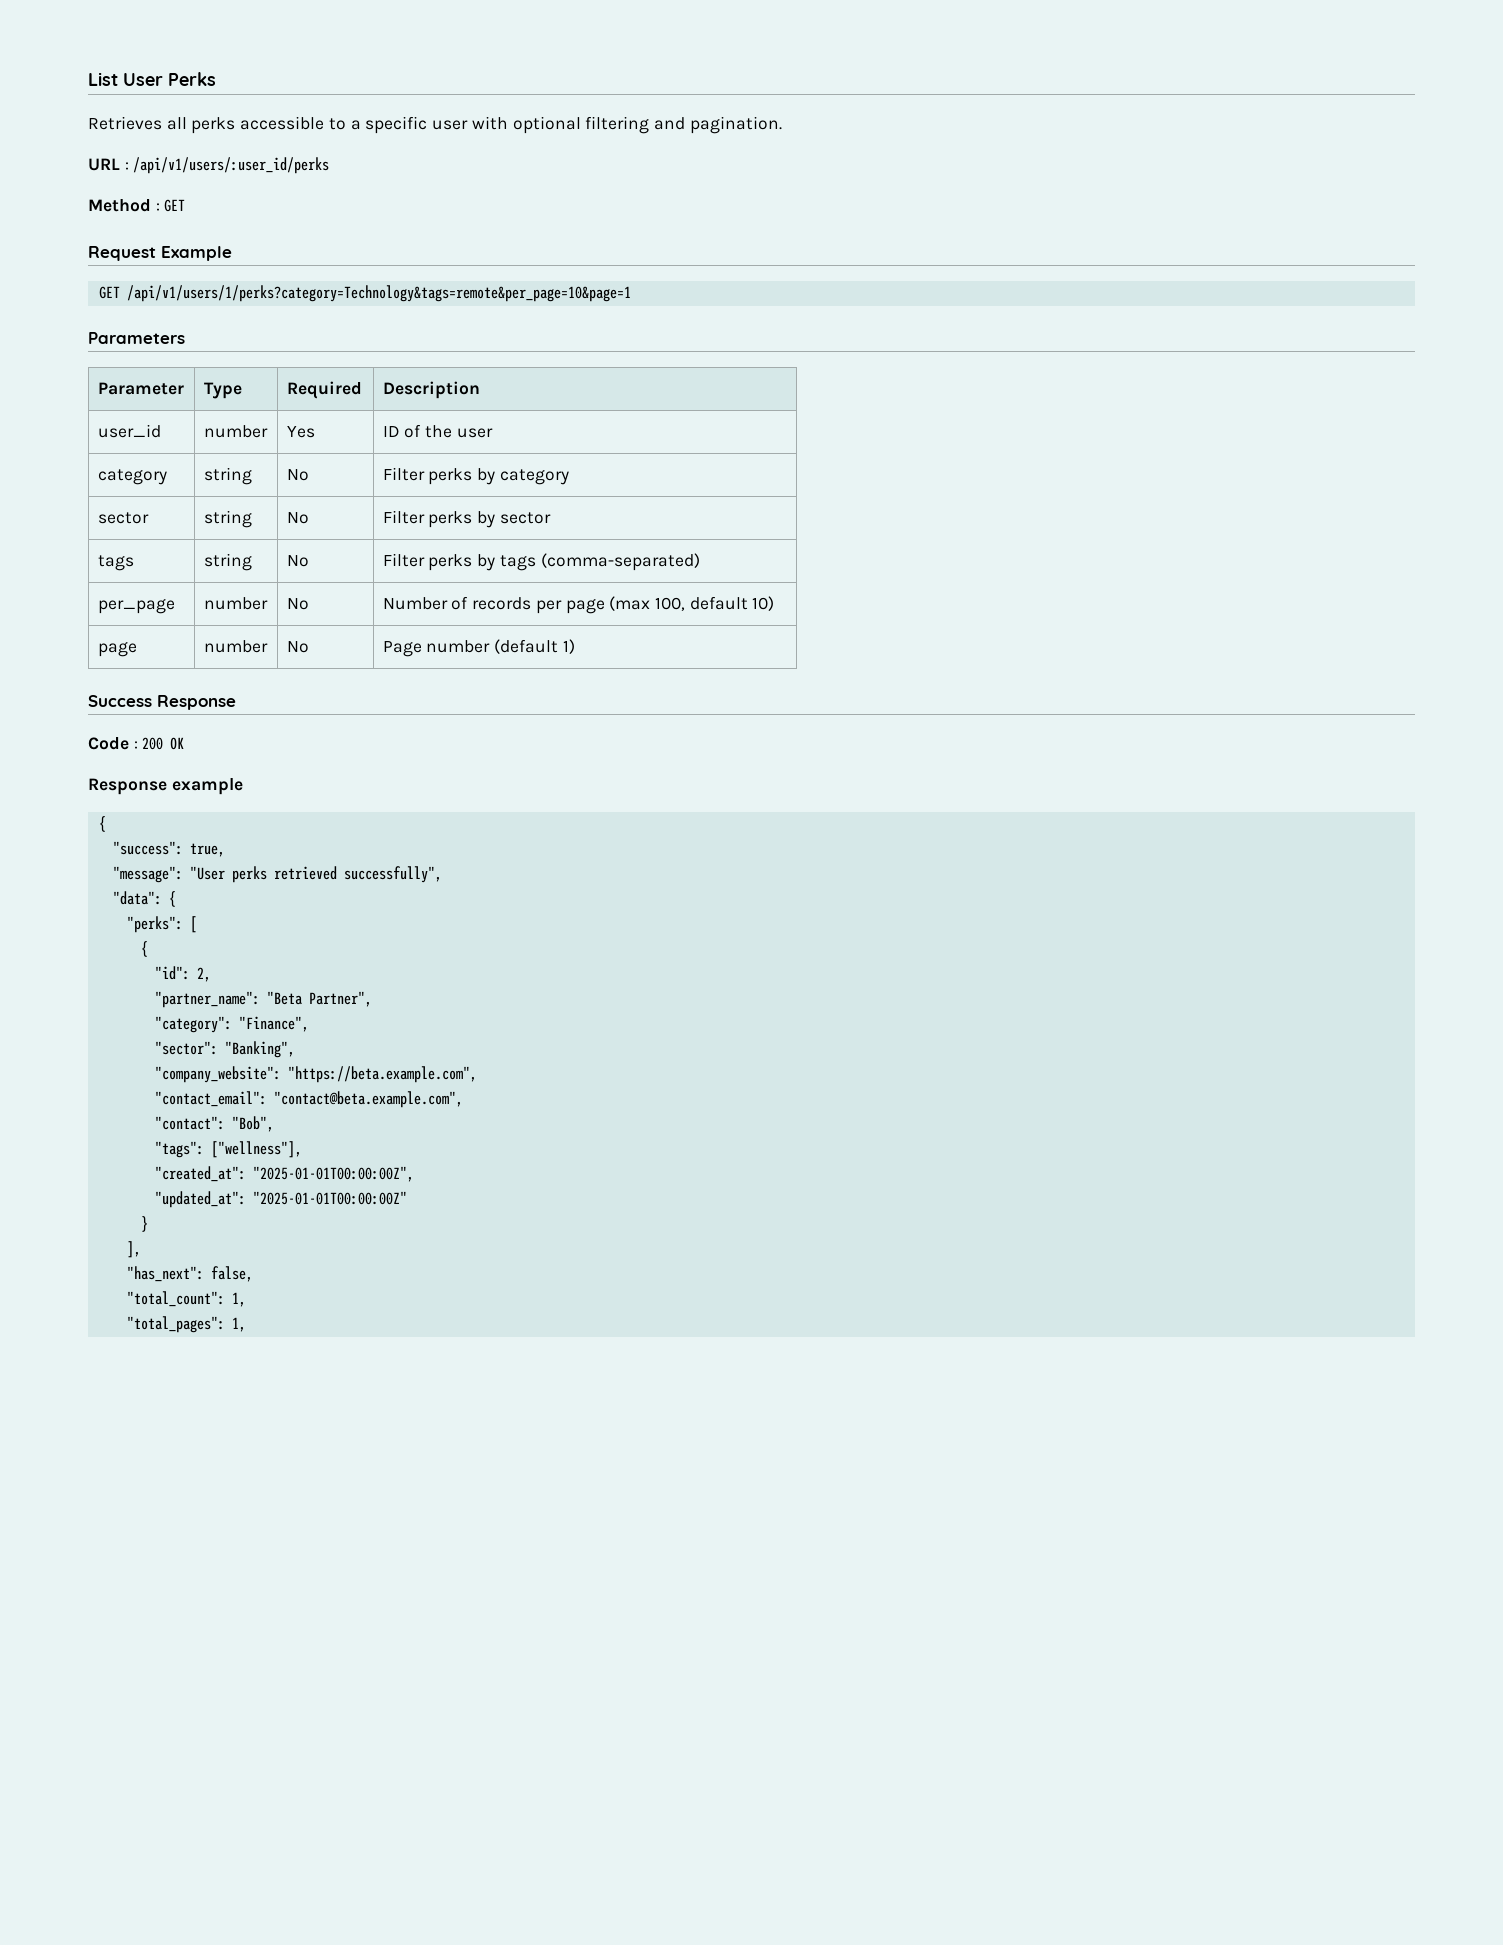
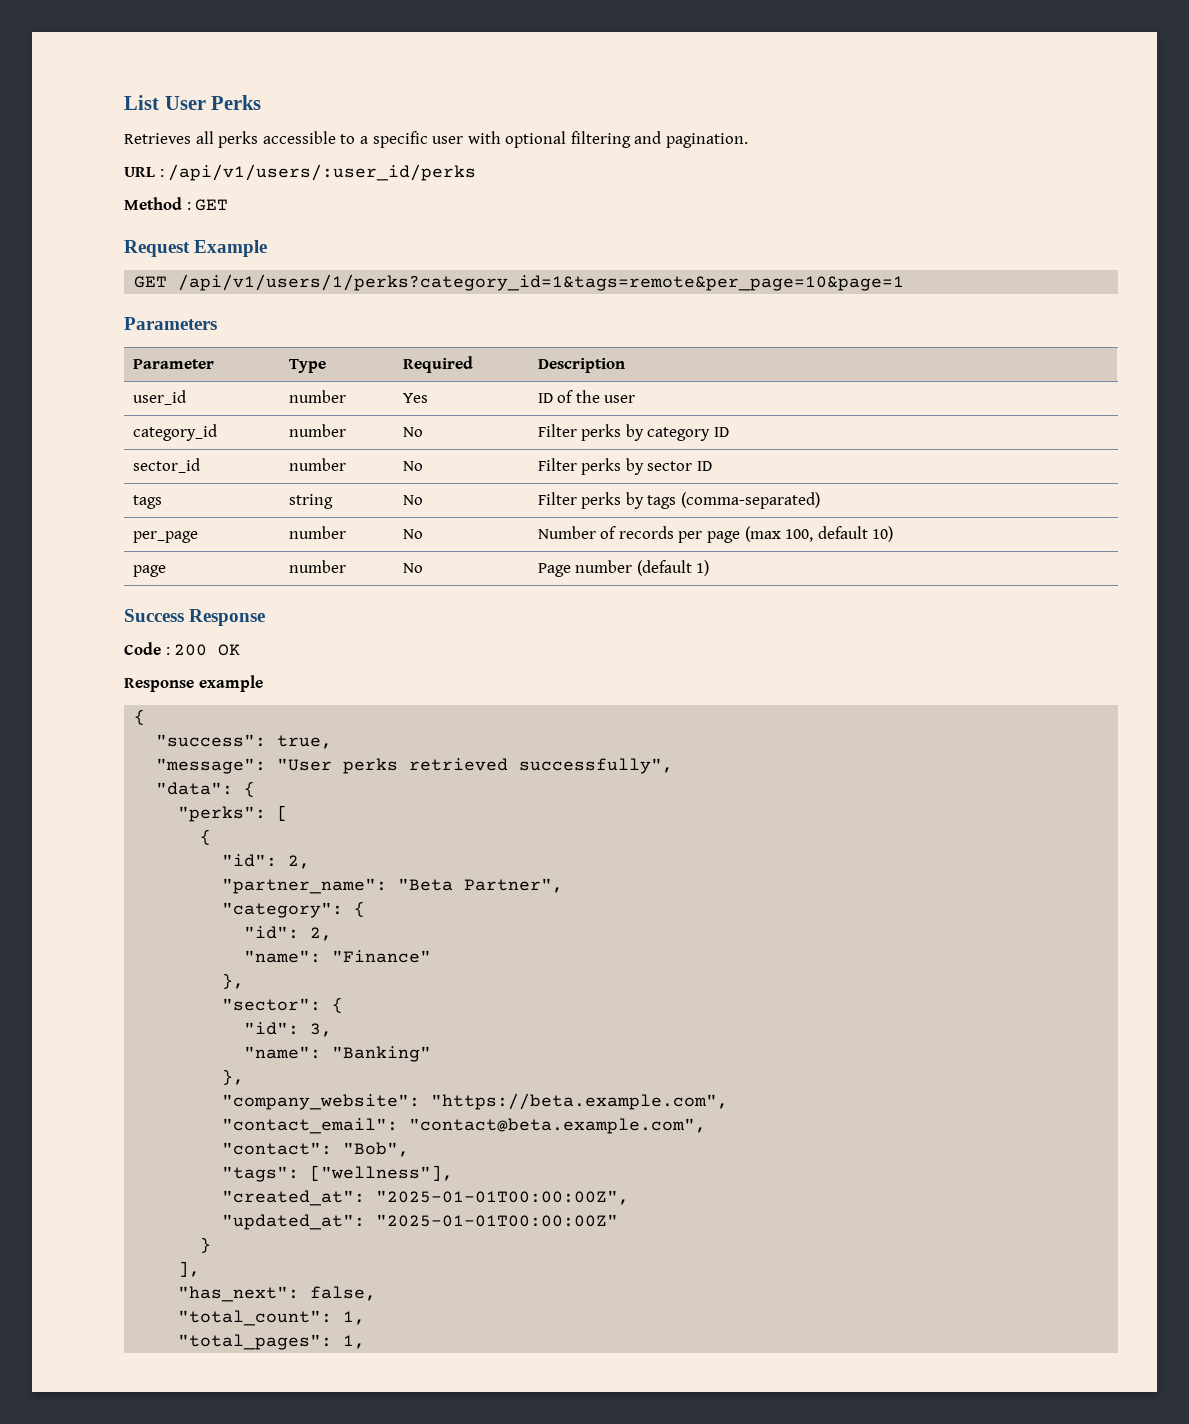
[126,285,631,302] /api/v1/users/1/perks?category=Technology&tags=remote&per_page=10&page=1 -> [178,274,905,291] /api/v1/users/1/perks?category_id=1&tags=remote&per_page=10&page=1
[97,469,167,485] [203,467,252,485] category | string -> [132,424,217,441] [288,424,346,437] category_id | number
[97,512,149,524] [203,510,252,528] // sector | string -> [713,427,729,437] [132,458,200,473] [288,458,346,471] ID // sector_id | number
(551, 518) none -> [696,461,712,471] ID
[238,1016,309,1032] [154,1041,295,1058] "Finance", // "sector": "Banking", -> [354,901,366,917] [244,926,333,941] [244,950,432,963] [222,973,245,989] [222,997,344,1013] [244,1022,333,1037] [244,1046,432,1062] [222,1069,245,1085] { // "id": 2, // "name": "Finance" // }, // "sector": { // "id": 3, // "name": "Banking" // },

